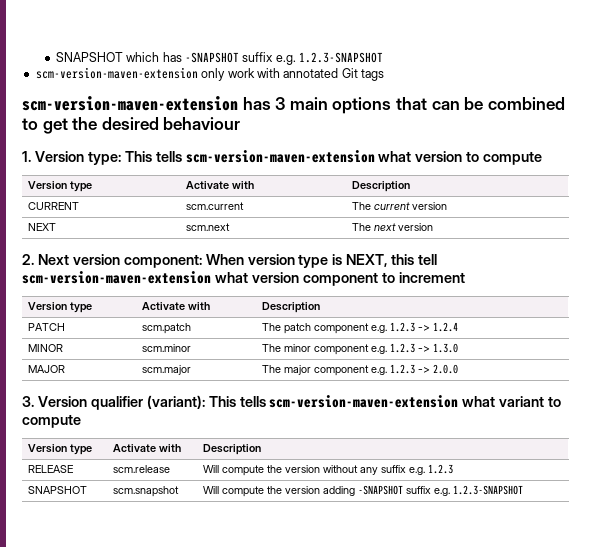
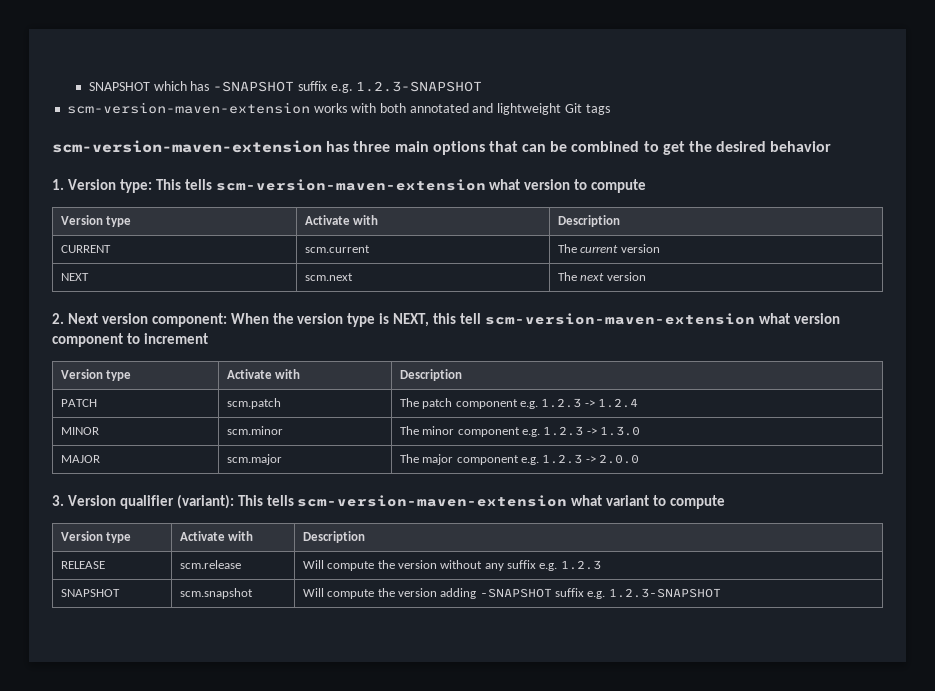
[201,68,339,81] only work with annotated -> [314,103,562,115] works with both annotated and lightweight
[275,97,286,110] 3 -> [353,141,391,152] three
[163,117,241,130] behaviour -> [770,141,832,152] behavior
(244, 259) none -> [272,313,294,324] the

